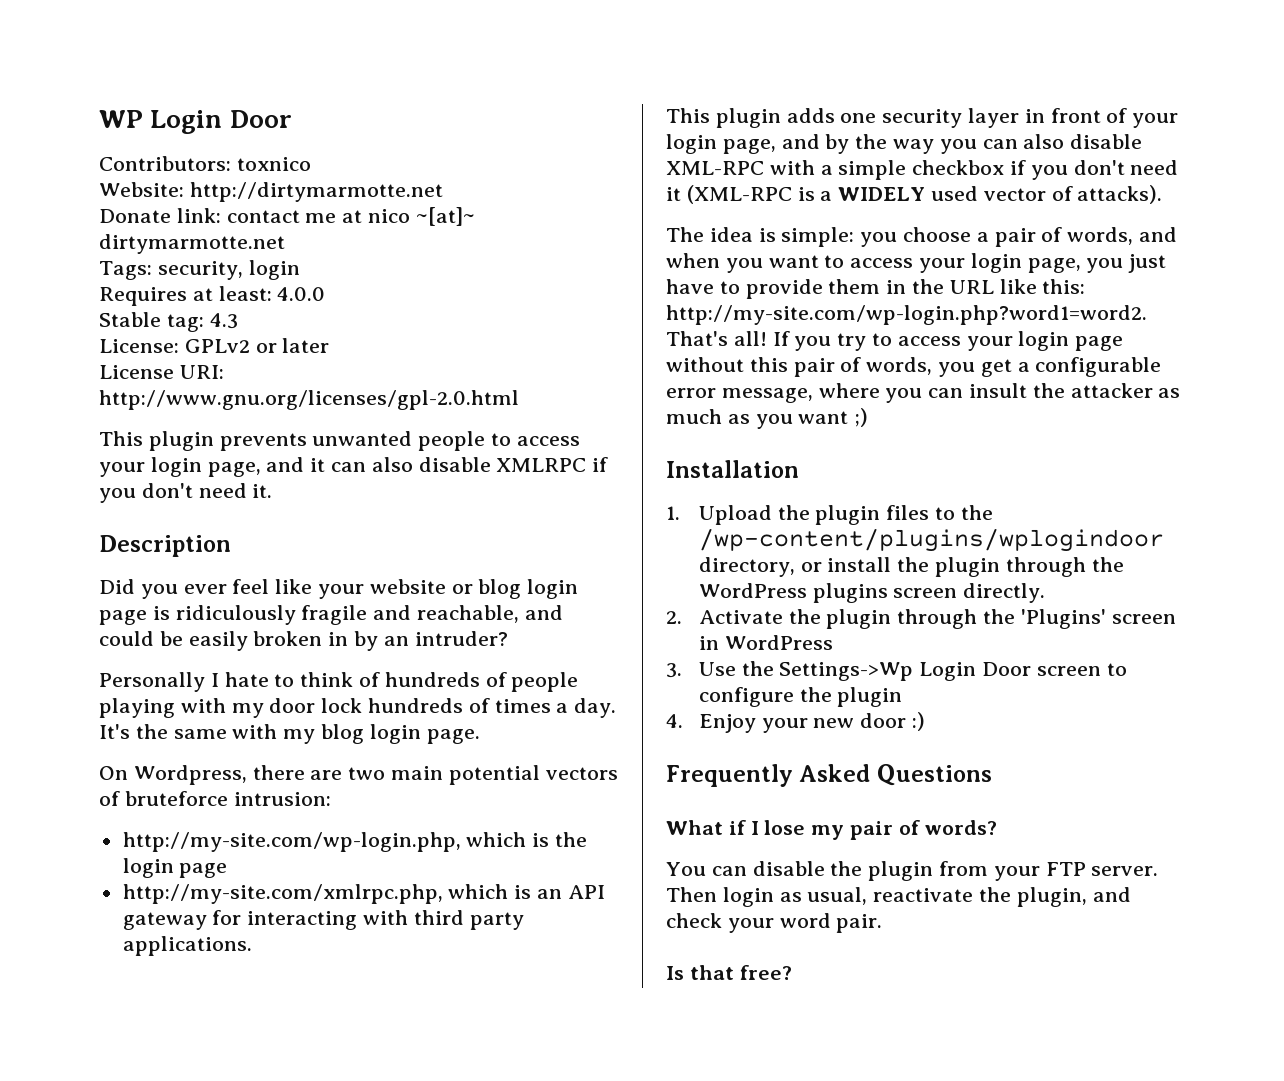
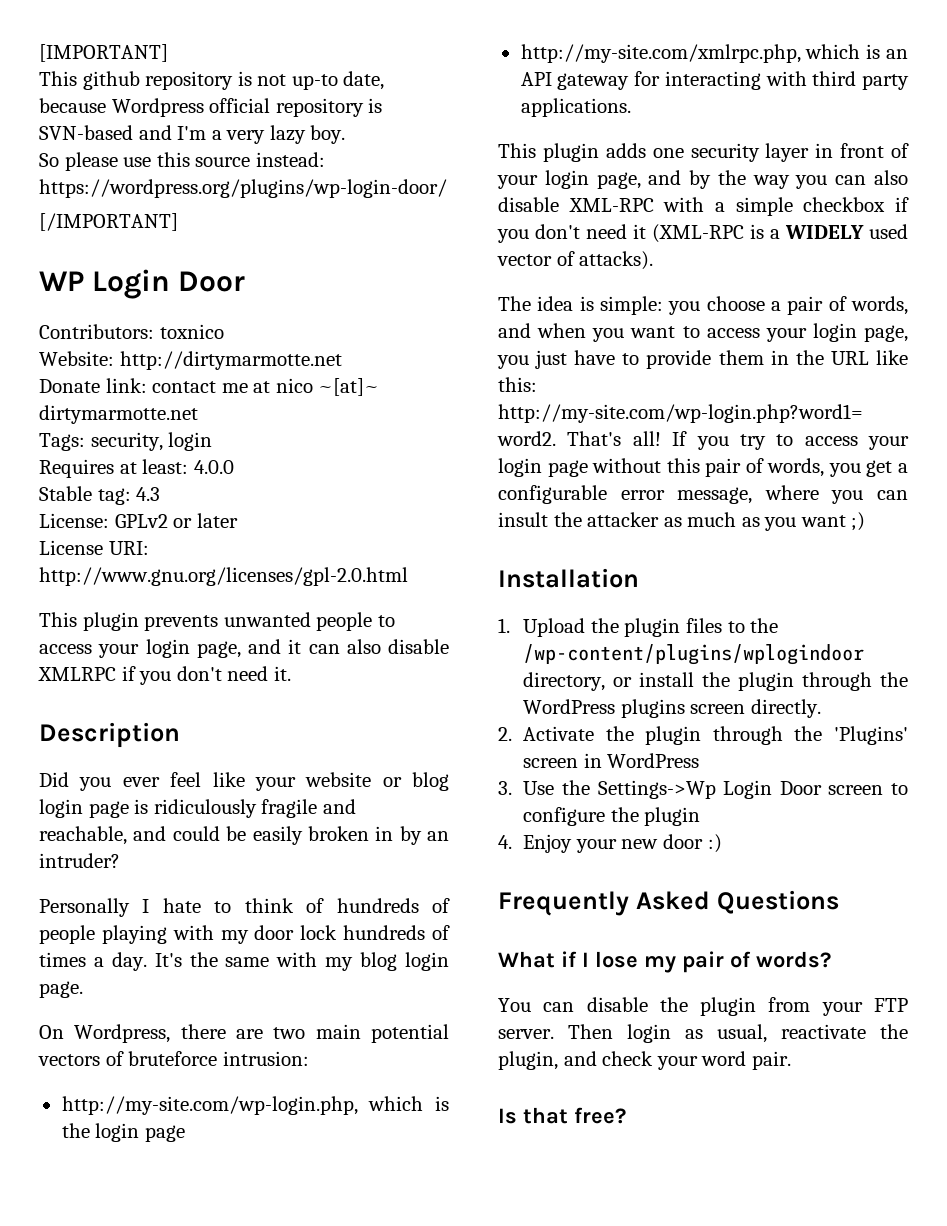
(99, 119) none -> [39,44,168,62] [39,71,385,90] [39,98,383,117] [39,125,346,144] [39,152,325,171] [39,179,447,198] [39,213,178,231] [IMPORTANT] // This github repository is not up-to date, because Wordpress official repository is SVN-based and I'm a very lazy boy. // So please use this source instead: https://wordpress.org/plugins/wp-login-door/ // [/IMPORTANT] //

